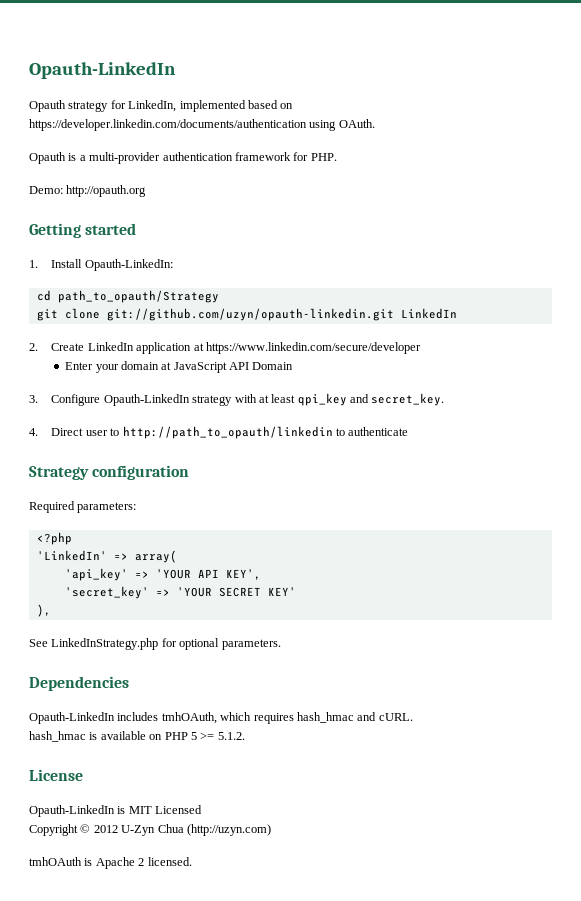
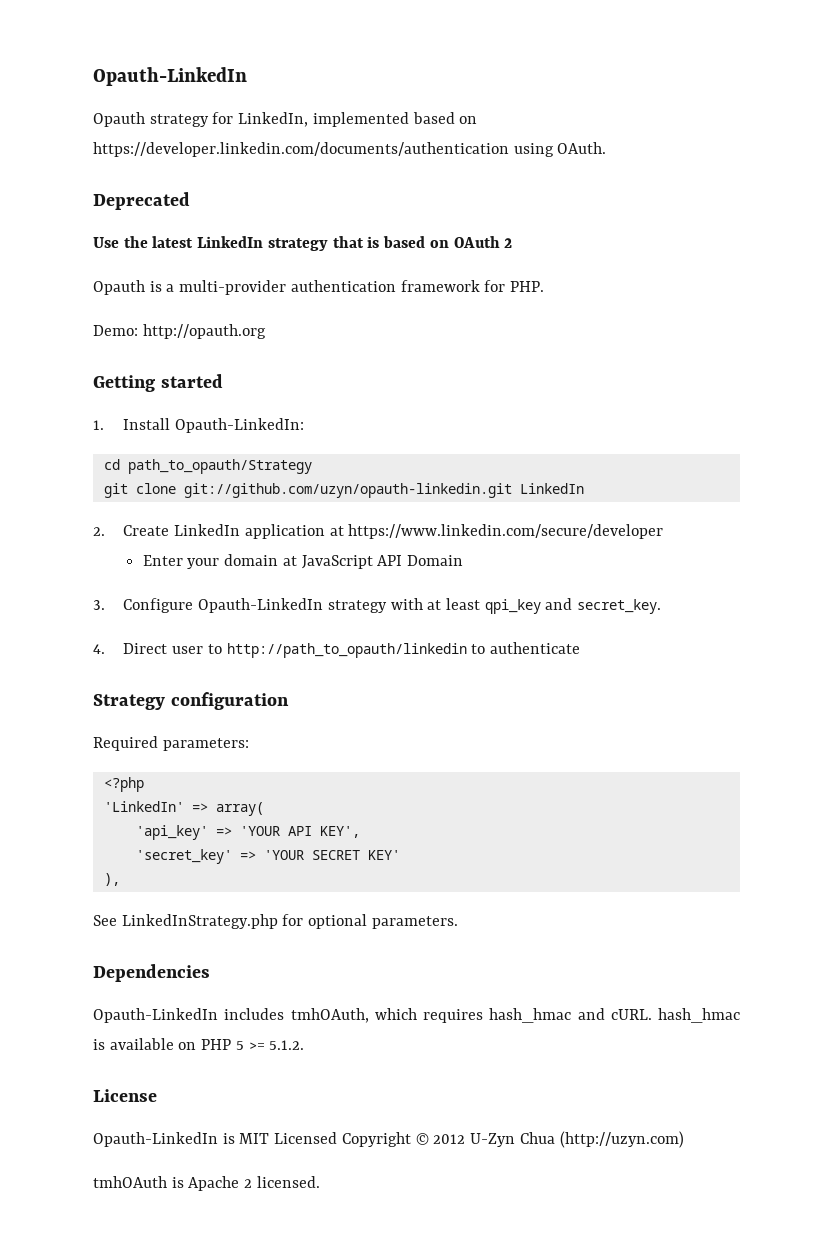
(375, 123) none -> [93,192,190,210] [93,236,513,251] // Deprecated // Use the latest LinkedIn strategy that is based on OAuth 2
(413, 717) // -> (652, 1014) none
(203, 809) // -> (338, 1138) none

